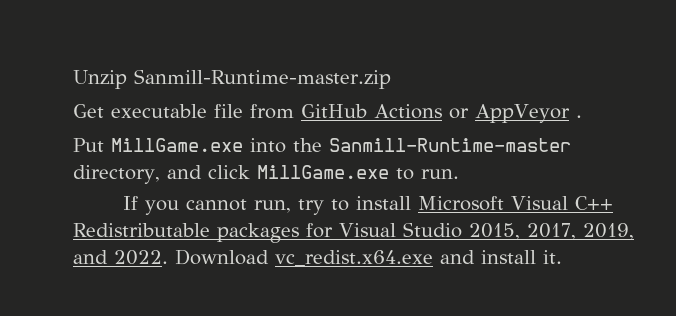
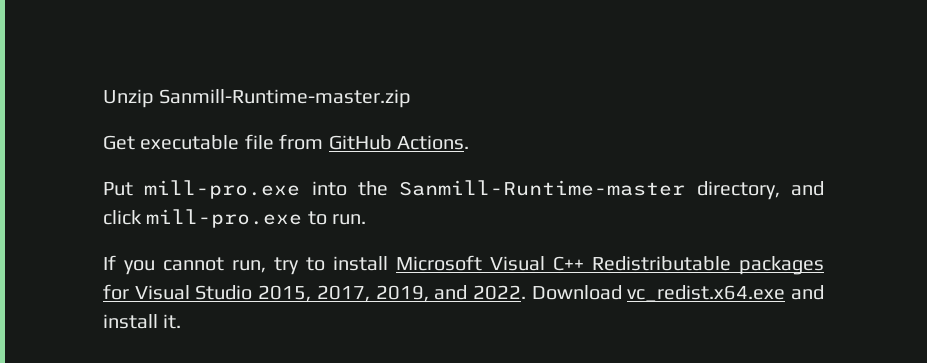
[374,104,582,123] Actions or AppVeyor . -> [397,135,469,150] Actions.
[111,138,243,152] MillGame.exe -> [144,180,301,199] mill-pro.exe
[256,165,389,179] MillGame.exe -> [146,209,303,228] mill-pro.exe

